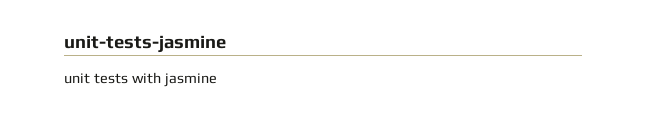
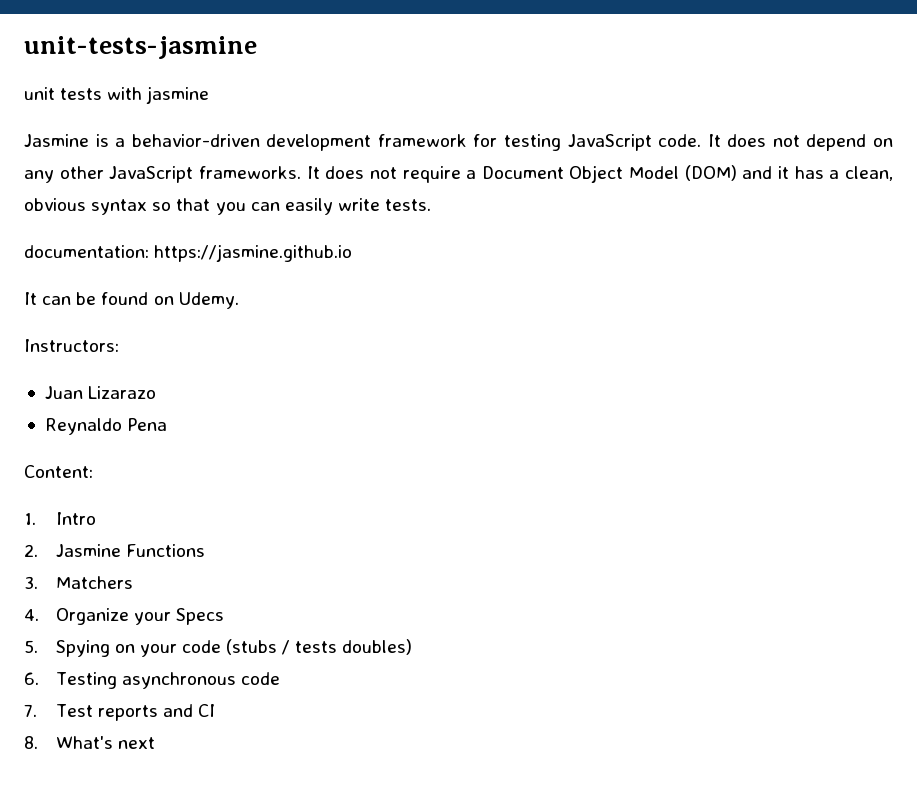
(217, 80) none -> [24,134,893,151] [24,165,893,183] [24,198,432,215] [24,244,353,262] [24,292,239,309] [24,339,119,352] [44,386,157,399] [44,418,168,435] [24,465,93,478] [24,512,96,525] [24,544,205,557] [24,576,133,589] [24,608,224,625] [24,639,413,657] [24,672,280,689] [24,704,215,721] [24,736,155,749] // Jasmine is a behavior-driven development framework for testing JavaScript code. It does not depend on any other JavaScript frameworks. It does not require a Document Object Model (DOM) and it has a clean, obvious syntax so that you can easily write tests. // documentation: https://jasmine.github.io // It can be found on Udemy. // Instructors: // Juan Lizarazo // Reynaldo Pena // Content: // 1. Intro // 2. Jasmine Functions // 3. Matchers // 4. Organize your Specs // 5. Spying on your code (stubs / tests doubles) // 6. Testing asynchronous code // 7. Test reports and CI // 8. What's next

